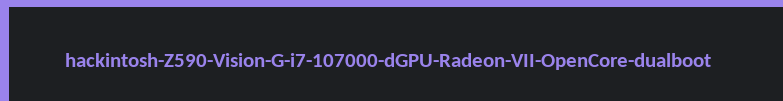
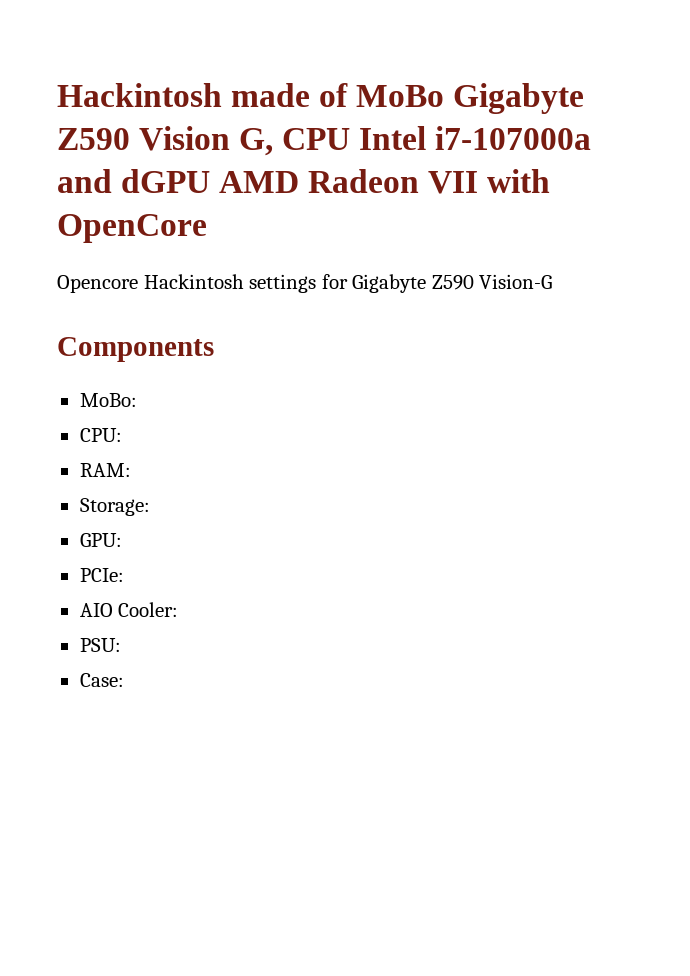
[65,53,711,70] hackintosh-Z590-Vision-G-i7-107000-dGPU-Radeon-VII-OpenCore-dualboot -> [57,83,585,114] [57,126,592,156] [57,169,551,194] [57,214,207,243] [57,274,553,293] [57,337,214,362] [79,393,137,407] [79,428,122,442] [79,463,131,477] [79,498,150,516] [79,533,122,547] [79,568,124,582] [79,602,179,617] [79,638,121,652] [79,673,124,687] Hackintosh made of MoBo Gigabyte Z590 Vision G, CPU Intel i7-107000a and dGPU AMD Radeon VII with OpenCore // Opencore Hackintosh settings for Gigabyte Z590 Vision-G // Components // MoBo: // CPU: // RAM: // Storage: // GPU: // PCIe: // AIO Cooler: // PSU: // Case:

